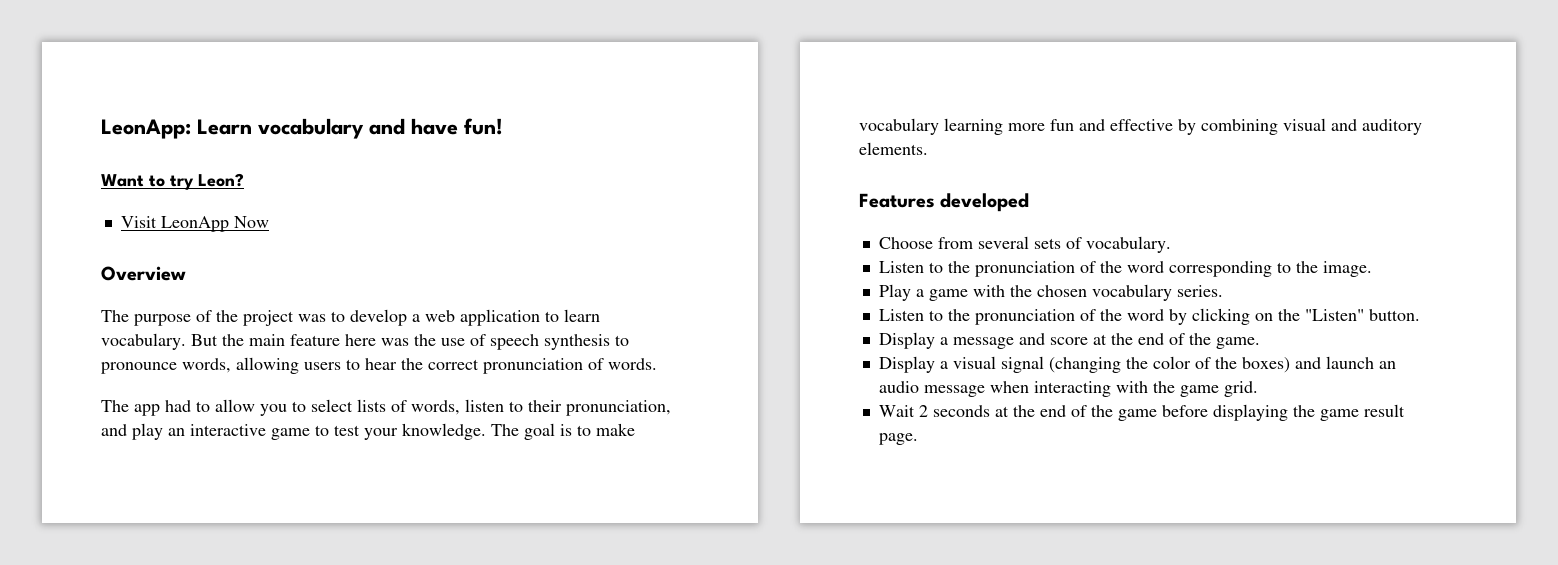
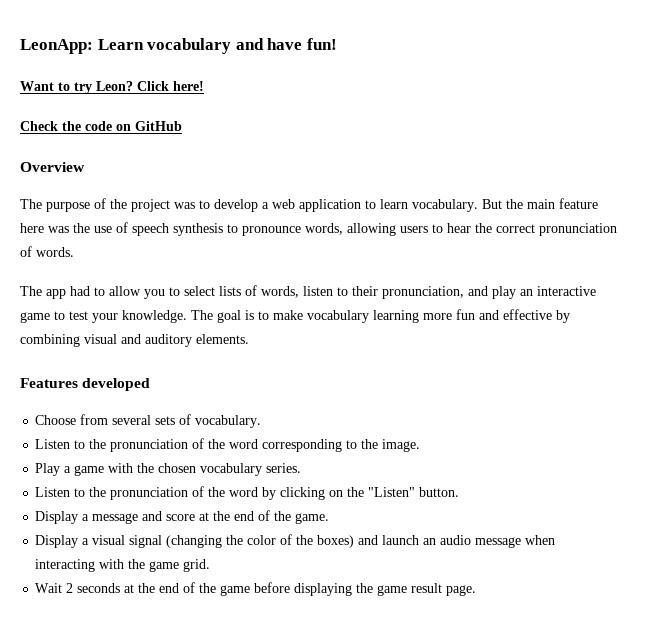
[120,216,269,232] // Visit LeonApp Now -> [137,81,204,91] [20,121,182,131] Click here! // Check the code on GitHub

